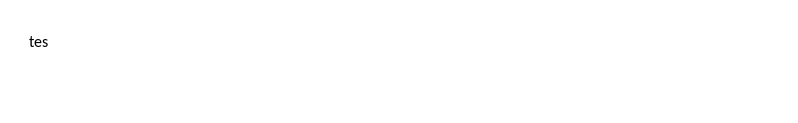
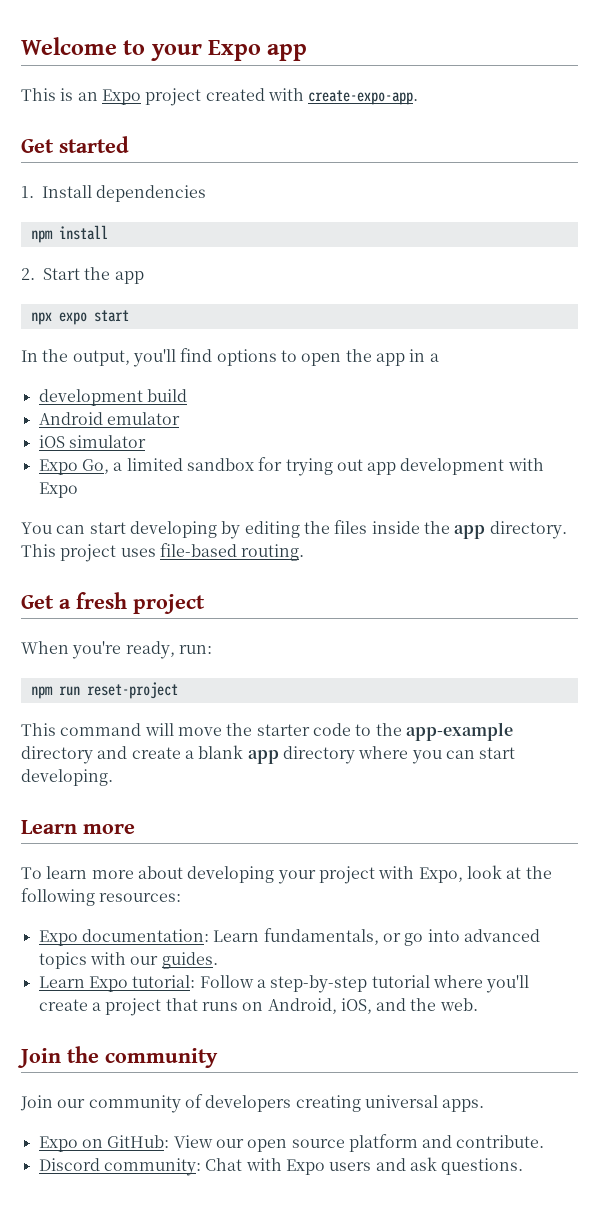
[29,36,48,47] tes -> [21,37,308,61] [21,88,419,106] [21,136,129,153] [21,185,207,202] [30,225,108,243] [21,267,144,284] [30,310,129,325] [21,348,439,367] [38,389,187,406] [38,412,180,425] [38,435,146,448] [38,457,544,476] [38,482,78,498] [21,520,567,539] [21,543,305,562] [21,592,205,614] [21,641,212,659] [30,682,178,699] [21,722,513,741] [21,745,516,764] [21,769,113,786] [21,820,135,834] [21,865,552,884] [21,888,182,906] [38,928,540,946] [38,952,218,969] [38,975,530,993] [38,998,478,1016] [17,1046,218,1068] [20,1094,485,1113] [38,1134,545,1152] [38,1157,524,1176] Welcome to your Expo app // This is an Expo project created with create-expo-app. // Get started // 1. Install dependencies // npm install // 2. Start the app // npx expo start // In the output, you'll find options to open the app in a // development build // Android emulator // iOS simulator // Expo Go, a limited sandbox for trying out app development with Expo // You can start developing by editing the files inside the app directory. This project uses file-based routing. // Get a fresh project // When you're ready, run: // npm run reset-project // This command will move the starter code to the app-example directory and create a blank app directory where you can start developing. // Learn more // To learn more about developing your project with Expo, look at the following resources: // Expo documentation: Learn fundamentals, or go into advanced topics with our guides. // Learn Expo tutorial: Follow a step-by-step tutorial where you'll create a project that runs on Android, iOS, and the web. // Join the community // Join our community of developers creating universal apps. // Expo on GitHub: View our open source platform and contribute. // Discord community: Chat with Expo users and ask questions.

